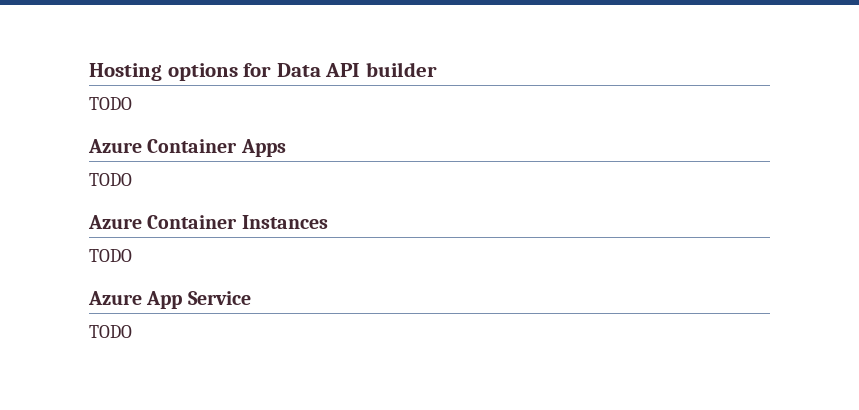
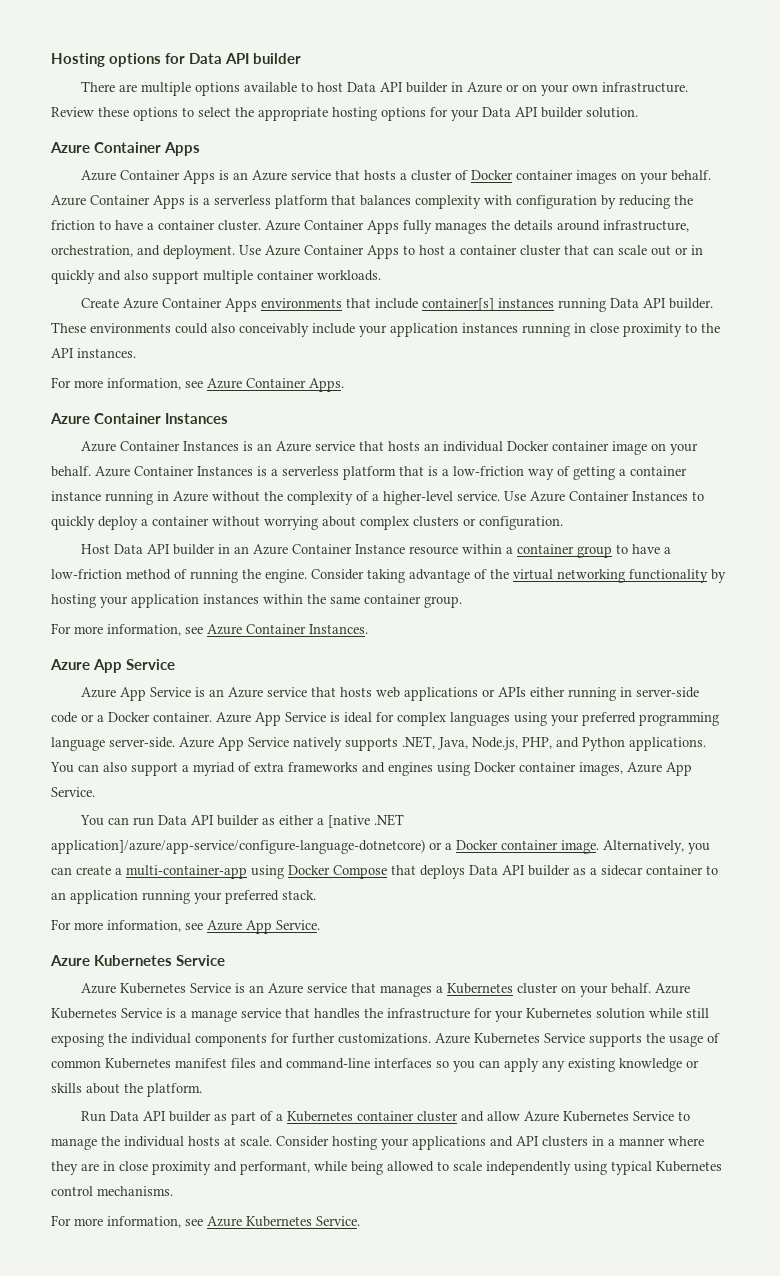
[89,97,132,110] [88,139,286,157] [89,173,132,186] [88,215,328,229] [89,249,132,262] [88,291,251,309] [89,325,132,338] TODO // Azure Container Apps // TODO // Azure Container Instances // TODO // Azure App Service // TODO -> [81,81,689,96] [51,107,638,121] [50,142,200,156] [81,170,712,184] [51,195,693,209] [51,220,689,234] [51,245,703,259] [51,270,381,284] [81,298,714,312] [51,322,720,337] [51,348,136,358] [51,377,344,392] [50,413,228,424] [81,441,699,455] [51,466,687,480] [51,491,704,505] [51,516,563,530] [81,544,672,558] [51,569,726,583] [51,594,462,608] [51,623,368,636] [50,659,175,673] [81,687,700,701] [51,712,719,726] [51,736,706,751] [50,762,692,776] [51,787,95,797] [80,814,405,828] [51,839,710,854] [51,865,718,879] [51,890,316,904] [51,919,320,934] [50,955,225,966] [81,983,691,997] [51,1008,709,1022] [51,1033,720,1047] [51,1058,699,1072] [51,1083,202,1097] [81,1111,691,1125] [51,1136,704,1150] [51,1161,722,1175] [51,1186,173,1196] [51,1215,360,1228] There are multiple options available to host Data API builder in Azure or on your own infrastructure. Review these options to select the appropriate hosting options for your Data API builder solution. // Azure Container Apps // Azure Container Apps is an Azure service that hosts a cluster of Docker container images on your behalf. Azure Container Apps is a serverless platform that balances complexity with configuration by reducing the friction to have a container cluster. Azure Container Apps fully manages the details around infrastructure, orchestration, and deployment. Use Azure Container Apps to host a container cluster that can scale out or in quickly and also support multiple container workloads. // Create Azure Container Apps environments that include container[s] instances running Data API builder. These environments could also conceivably include your application instances running in close proximity to the API instances. // For more information, see Azure Container Apps. // Azure Container Instances // Azure Container Instances is an Azure service that hosts an individual Docker container image on your behalf. Azure Container Instances is a serverless platform that is a low-friction way of getting a container instance running in Azure without the complexity of a higher-level service. Use Azure Container Instances to quickly deploy a container without worrying about complex clusters or configuration. // Host Data API builder in an Azure Container Instance resource within a container group to have a low-friction method of running the engine. Consider taking advantage of the virtual networking functionality by hosting your application instances within the same container group. // For more information, see Azure Container Instances. // Azure App Service // Azure App Service is an Azure service that hosts web applications or APIs either running in server-side code or a Docker container. Azure App Service is ideal for complex languages using your preferred programming language server-side. Azure App Service natively supports .NET, Java, Node.js, PHP, and Python applications. You can also support a myriad of extra frameworks and engines using Docker container images, Azure App Service. // You can run Data API builder as either a [native .NET application]/azure/app-service/configure-language-dotnetcore) or a Docker container image. Alternatively, you can create a multi-container-app using Docker Compose that deploys Data API builder as a sidecar container to an application running your preferred stack. // For more information, see Azure App Service. // Azure Kubernetes Service // Azure Kubernetes Service is an Azure service that manages a Kubernetes cluster on your behalf. Azure Kubernetes Service is a manage service that handles the infrastructure for your Kubernetes solution while still exposing the individual components for further customizations. Azure Kubernetes Service supports the usage of common Kubernetes manifest files and command-line interfaces so you can apply any existing knowledge or skills about the platform. // Run Data API builder as part of a Kubernetes container cluster and allow Azure Kubernetes Service to manage the individual hosts at scale. Consider hosting your applications and API clusters in a manner where they are in close proximity and performant, while being allowed to scale independently using typical Kubernetes control mechanisms. // For more information, see Azure Kubernetes Service.

